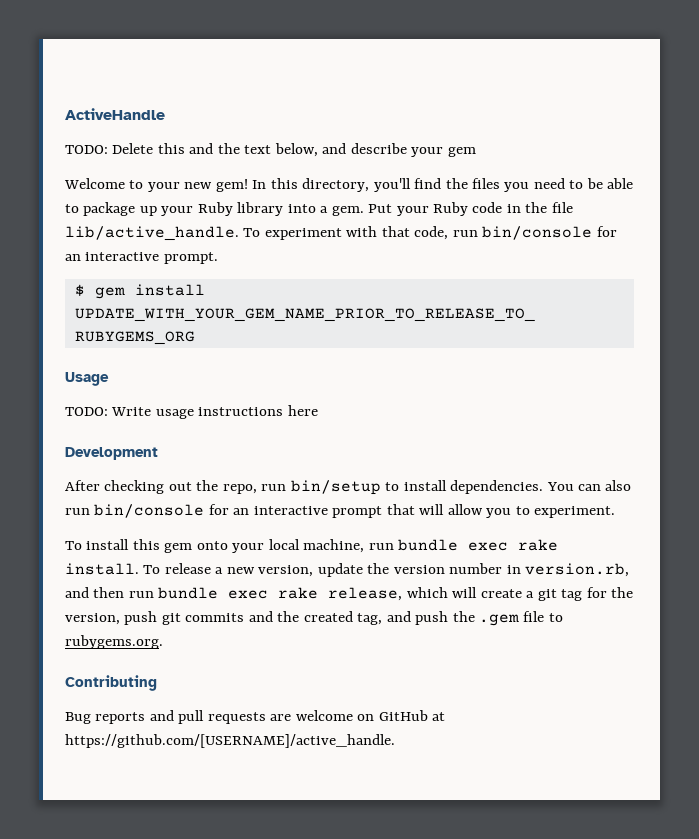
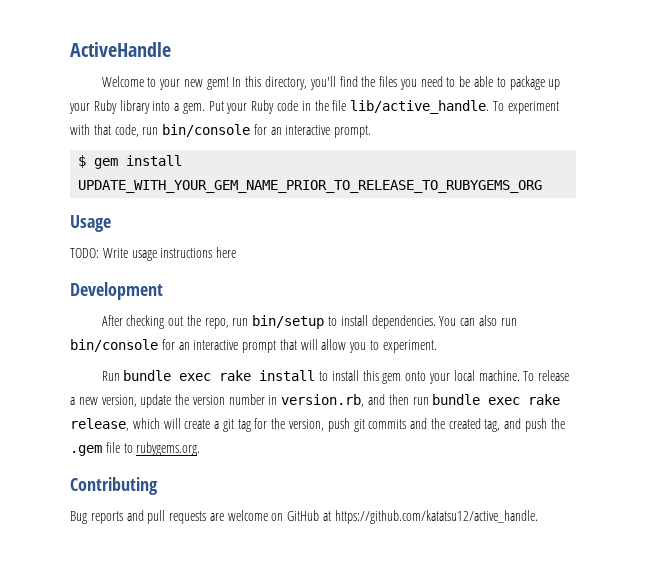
[65,143,476,157] // TODO: Delete this and the text below, and describe your gem -> (171, 49) none
[65,541,82,550] To -> [101,370,329,381] Run bundle exec rake install to
[303,539,559,553] [65,563,139,575] machine, run bundle exec rake install. -> [478,370,520,381] machine.
[65,734,395,748] https://github.com/[USERNAME]/active_handle. -> [334,510,538,524] https://github.com/katatsu12/active_handle.

